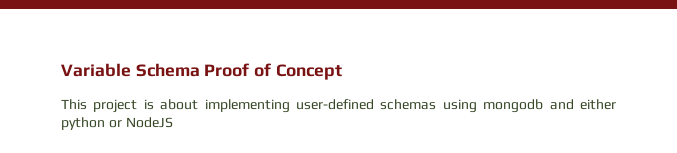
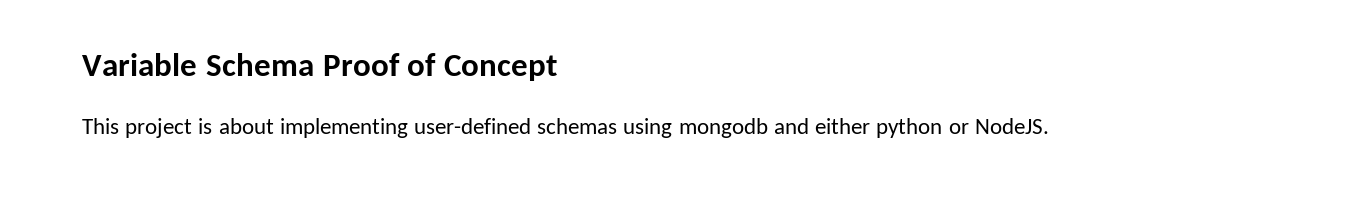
[125,117,173,128] NodeJS -> [974,118,1049,134] NodeJS.

